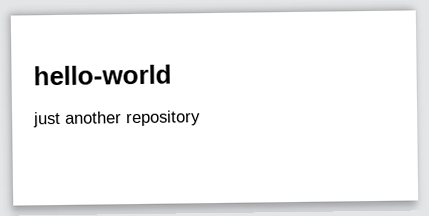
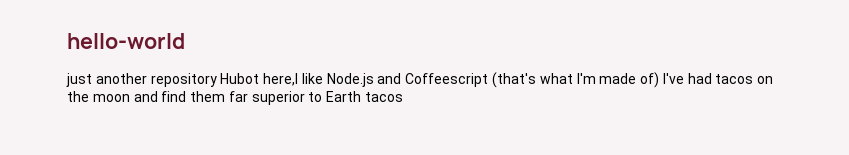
(201, 118) none -> [220,72,774,88] [67,91,404,105] Hubot here,I like Node.js and Coffeescript (that's what I'm made of) I've had tacos on the moon and find them far superior to Earth tacos

